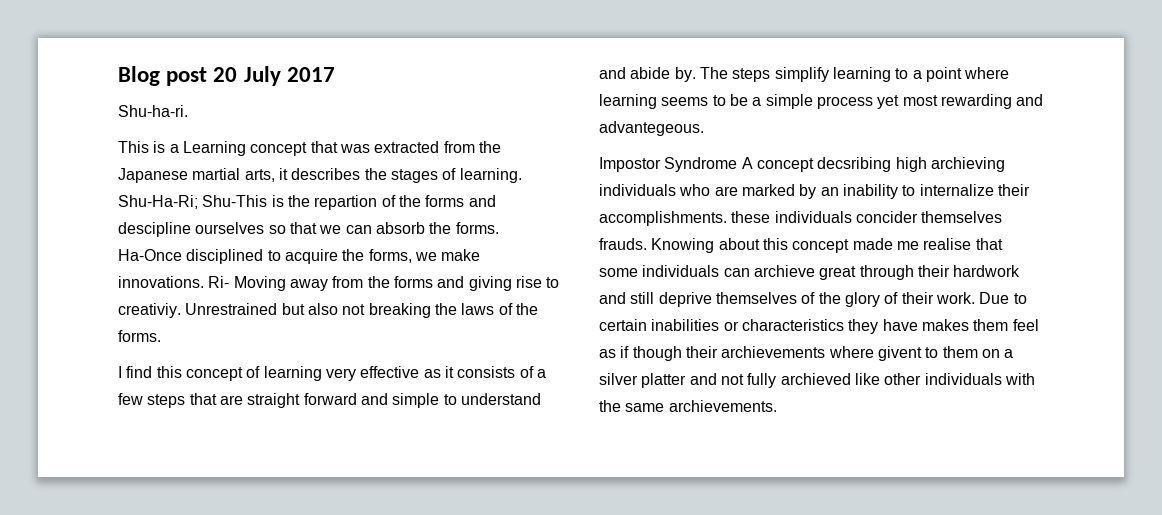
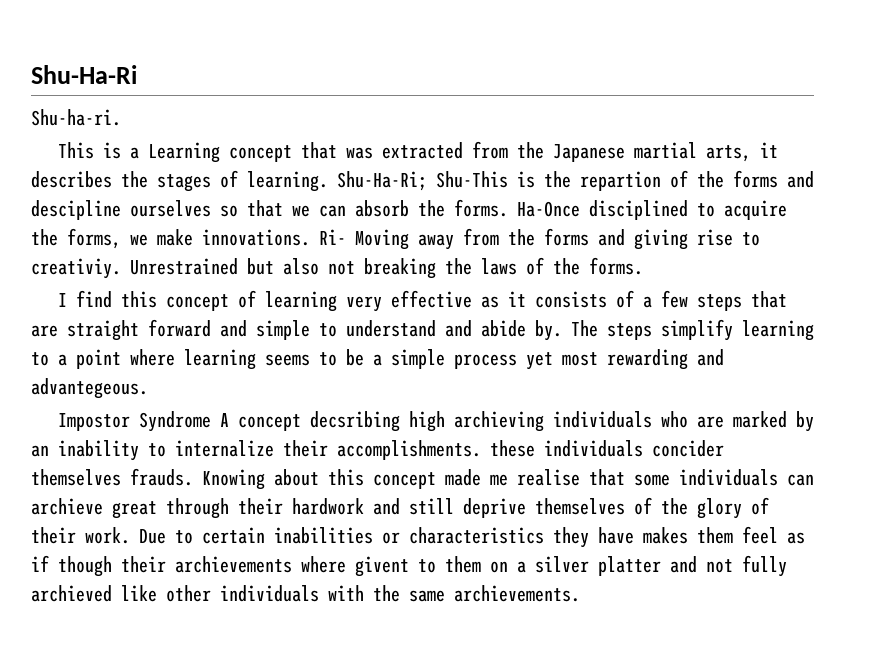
[118,66,335,86] Blog post 20 July 2017 -> [31,65,137,84] Shu-Ha-Ri

